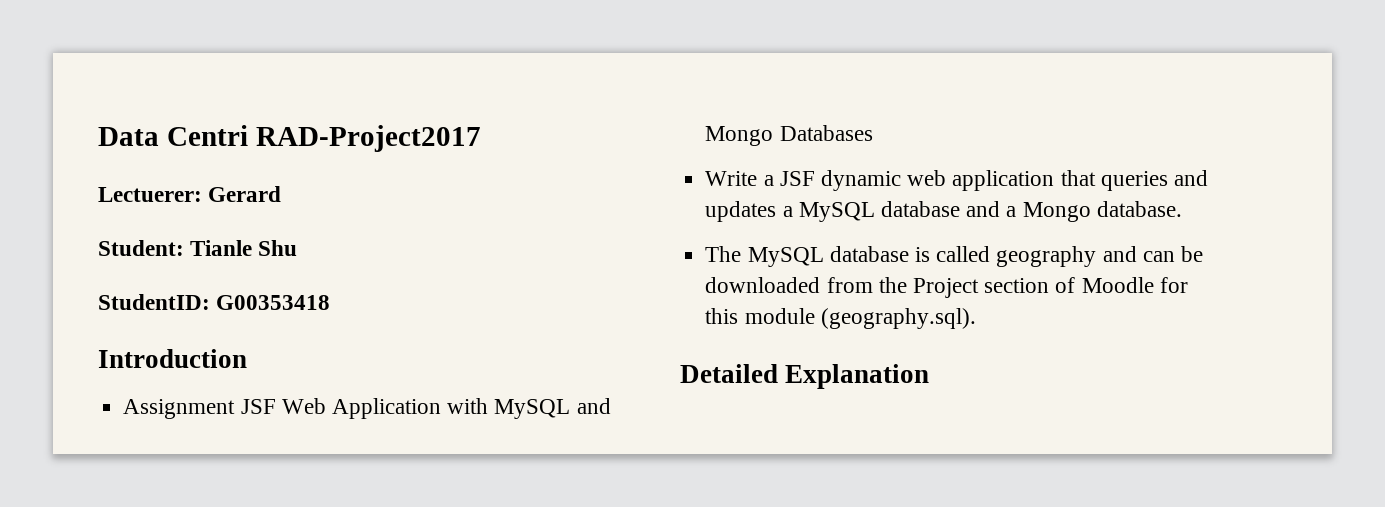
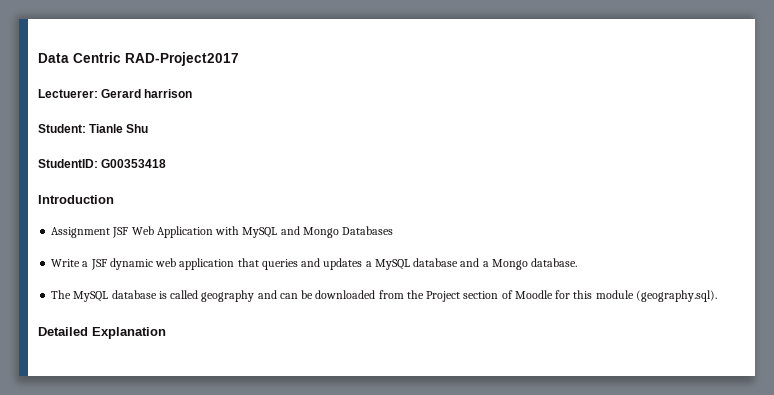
[166,125,248,146] Centri -> [73,52,121,63] Centric
(282, 194) none -> [144,89,193,98] harrison

